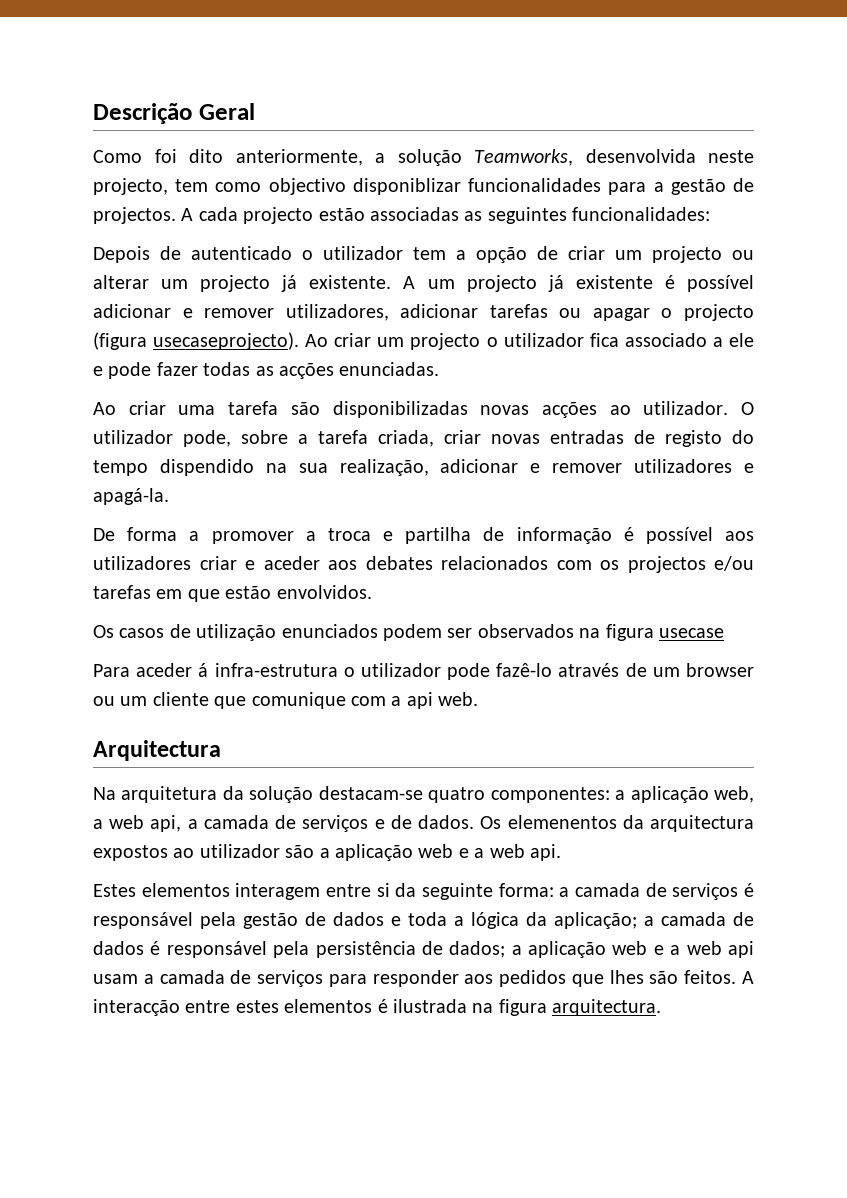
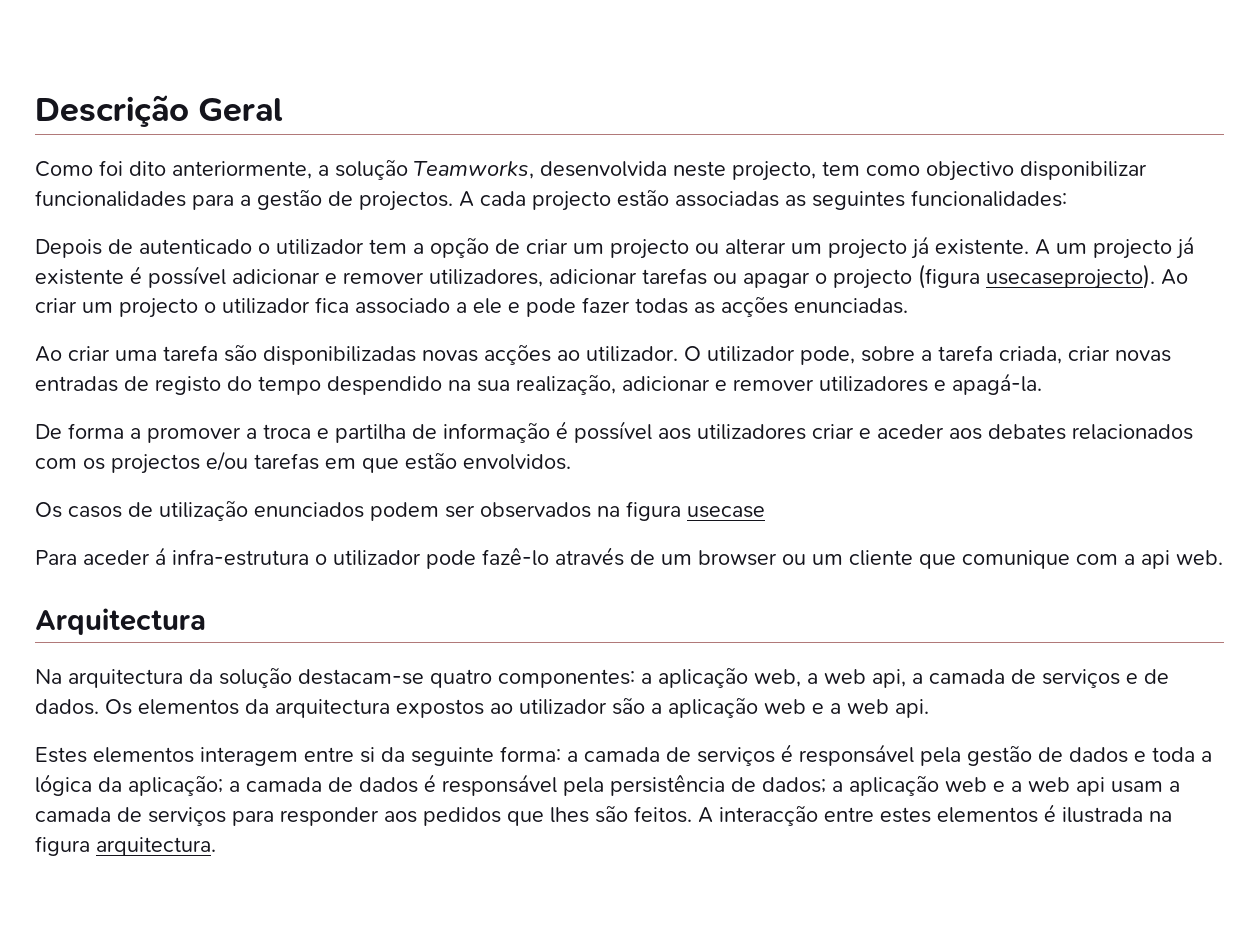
[352,178,461,195] disponiblizar -> [1020,161,1147,180] disponibilizar
[159,459,254,476] dispendido -> [327,376,442,395] despendido
[121,786,218,803] arquitetura -> [68,669,183,688] arquitectura
[507,815,617,829] elemenentos -> [138,699,239,715] elementos

